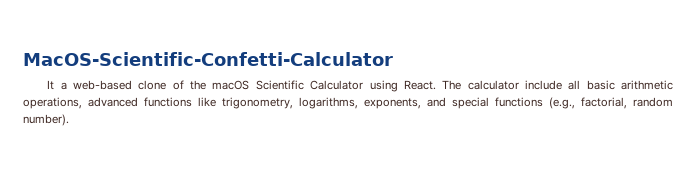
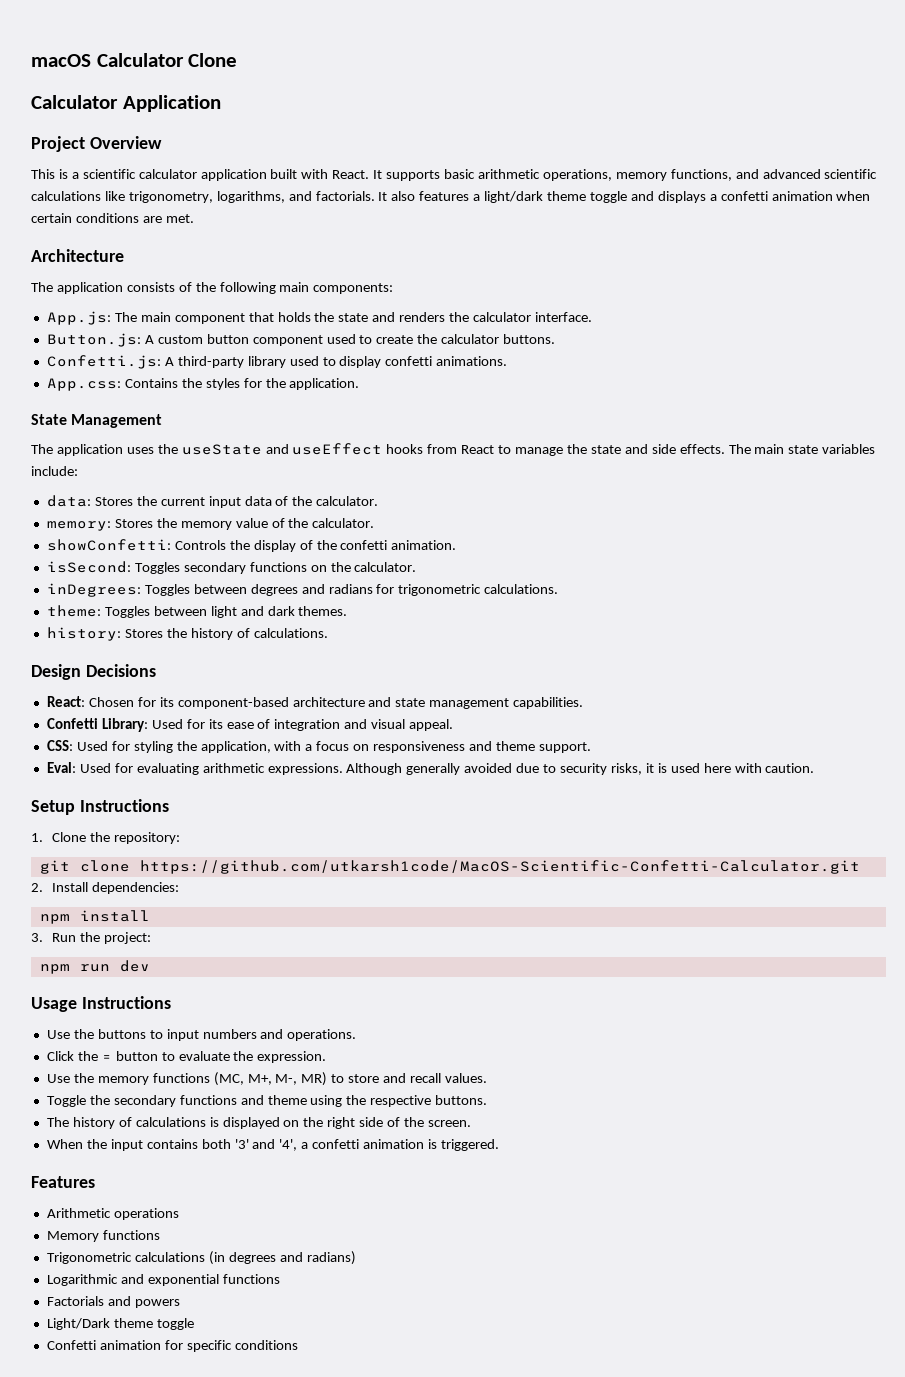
[23,52,393,66] [47,80,673,92] [23,97,673,109] [23,114,69,126] MacOS-Scientific-Confetti-Calculator // It a web-based clone of the macOS Scientific Calculator using React. The calculator include all basic arithmetic operations, advanced functions like trigonometry, logarithms, exponents, and special functions (e.g., factorial, random number). -> [31,53,238,67] [31,95,221,112] [31,136,162,152] [31,169,878,181] [31,191,871,203] [31,213,194,223] [31,249,124,262] [31,282,394,294] [46,311,592,325] [46,333,556,347] [46,355,508,369] [46,378,360,391] [31,414,163,428] [31,443,876,456] [31,466,78,476] [46,495,379,508] [46,518,375,531] [46,539,457,552] [46,561,417,574] [46,583,559,597] [46,605,348,618] [46,627,328,641] [31,664,156,680] [46,696,584,709] [46,718,454,732] [46,740,591,753] [46,762,815,775] [31,799,169,815] [31,832,180,844] [39,860,860,874] [31,882,179,894] [39,910,150,924] [31,932,151,944] [39,960,150,974] [31,996,171,1012] [46,1029,357,1041] [46,1051,327,1063] [46,1072,487,1086] [46,1095,488,1107] [46,1117,471,1129] [46,1139,499,1151] [31,1176,95,1188] [46,1208,179,1220] [46,1230,160,1242] [46,1251,356,1265] [46,1274,280,1286] [46,1296,180,1308] [46,1318,194,1330] [46,1340,298,1352] macOS Calculator Clone // Calculator Application // Project Overview // This is a scientific calculator application built with React. It supports basic arithmetic operations, memory functions, and advanced scientific calculations like trigonometry, logarithms, and factorials. It also features a light/dark theme toggle and displays a confetti animation when certain conditions are met. // Architecture // The application consists of the following main components: // App.js: The main component that holds the state and renders the calculator interface. // Button.js: A custom button component used to create the calculator buttons. // Confetti.js: A third-party library used to display confetti animations. // App.css: Contains the styles for the application. // State Management // The application uses the useState and useEffect hooks from React to manage the state and side effects. The main state variables include: // data: Stores the current input data of the calculator. // memory: Stores the memory value of the calculator. // showConfetti: Controls the display of the confetti animation. // isSecond: Toggles secondary functions on the calculator. // inDegrees: Toggles between degrees and radians for trigonometric calculations. // theme: Toggles between light and dark themes. // history: Stores the history of calculations. // Design Decisions // React: Chosen for its component-based architecture and state management capabilities. // Confetti Library: Used for its ease of integration and visual appeal. // CSS: Used for styling the application, with a focus on responsiveness and theme support. // Eval: Used for evaluating arithmetic expressions. Although generally avoided due to security risks, it is used here with caution. // Setup Instructions // 1. Clone the repository: // git clone https://github.com/utkarsh1code/MacOS-Scientific-Confetti-Calculator.git // 2. Install dependencies: // npm install // 3. Run the project: // npm run dev // Usage Instructions // Use the buttons to input numbers and operations. // Click the = button to evaluate the expression. // Use the memory functions (MC, M+, M-, MR) to store and recall values. // Toggle the secondary functions and theme using the respective buttons. // The history of calculations is displayed on the right side of the screen. // When the input contains both '3' and '4', a confetti animation is triggered. // Features // Arithmetic operations // Memory functions // Trigonometric calculations (in degrees and radians) // Logarithmic and exponential functions // Factorials and powers // Light/Dark theme toggle // Confetti animation for specific conditions

